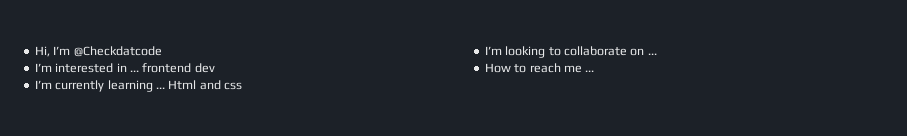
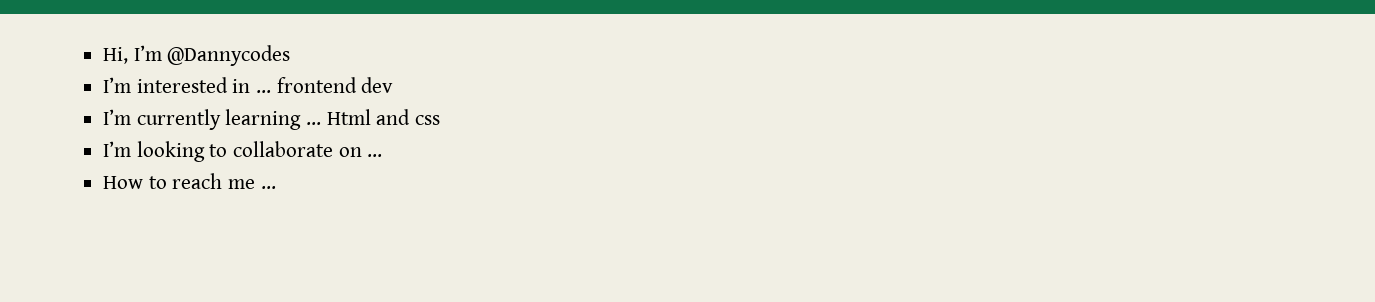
[73,46,162,57] @Checkdatcode -> [167,45,291,66] @Dannycodes

